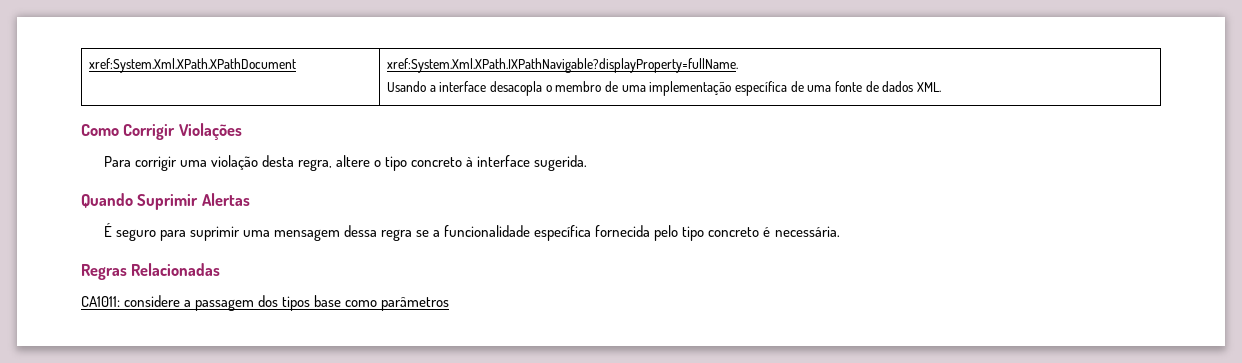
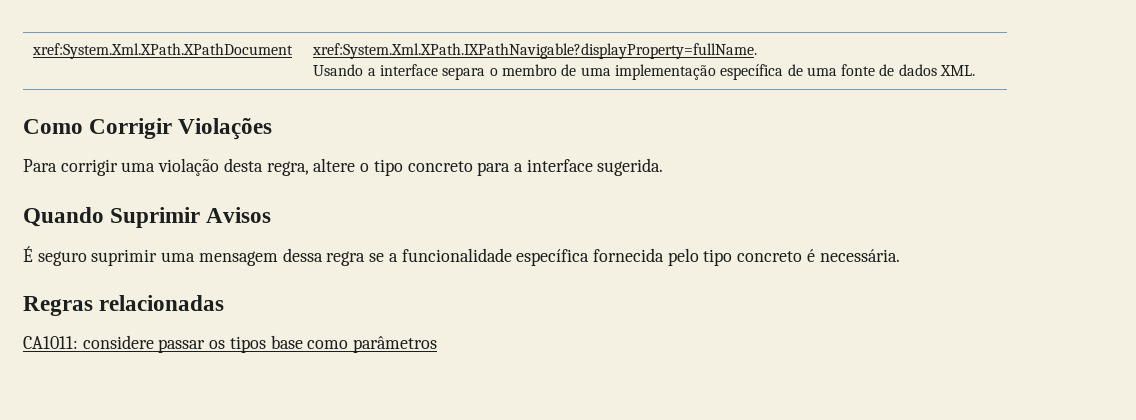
[490,81,543,96] desacopla -> [442,67,486,80] separa
[466,157,474,167] à -> [477,162,523,176] para a
[201,193,250,206] Alertas -> [206,207,272,223] Avisos
[159,230,186,241] para -> (87, 258) none
[131,263,221,276] Relacionadas -> [99,295,225,311] relacionadas
[184,295,279,311] a passagem dos -> [158,339,226,353] passar os

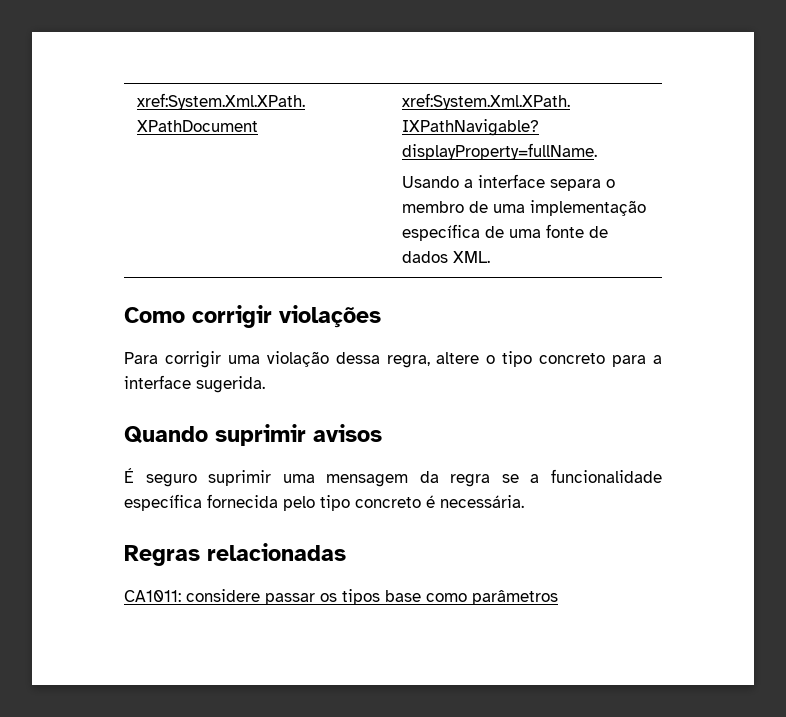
[89,118,273,140] Corrigir Violações -> [192,305,381,328] corrigir violações
[223,158,263,172] desta -> [335,352,380,364] dessa
[110,207,272,228] Suprimir Avisos -> [215,424,382,446] suprimir avisos
[282,248,323,262] dessa -> [419,471,439,483] da

